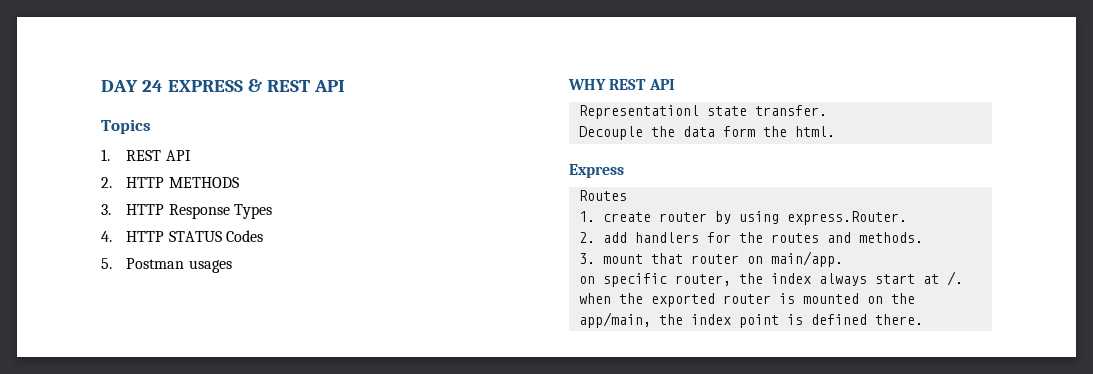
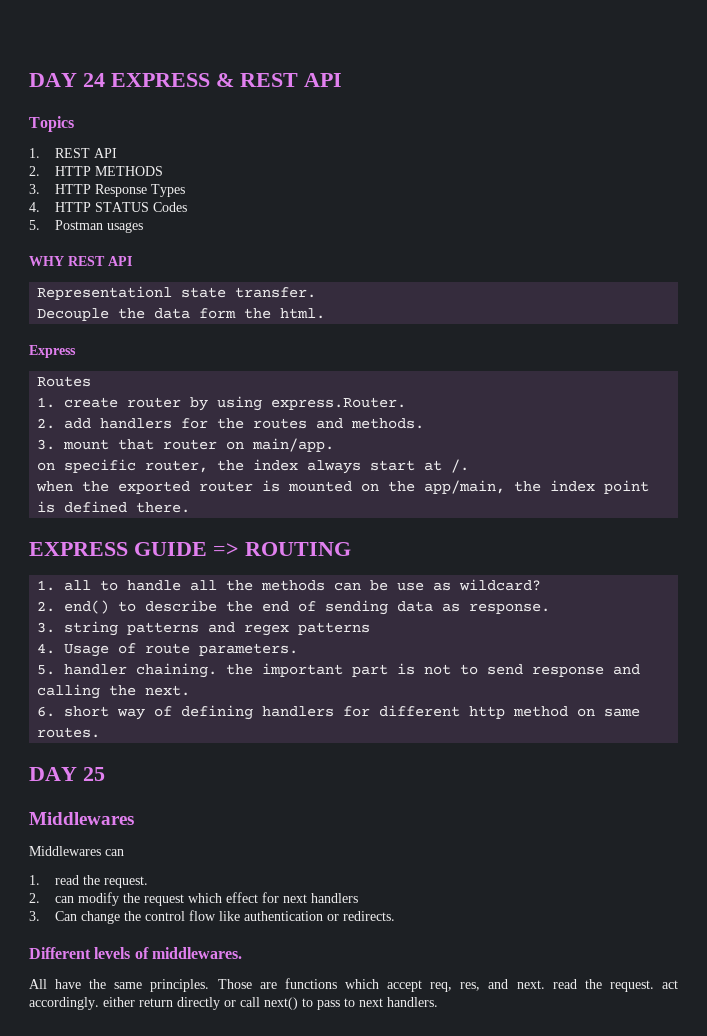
(923, 319) none -> [29,542,351,556] [37,579,542,591] [37,600,551,615] [37,621,371,636] [37,643,299,657] [37,663,641,678] [37,684,191,699] [37,705,641,720] [37,727,101,738] [29,767,105,781] [29,812,134,825] [29,846,124,856] [29,875,148,888] [29,892,358,906] [29,910,395,924] [29,947,242,959] [29,978,679,992] [29,997,438,1010] // EXPRESS GUIDE => ROUTING // 1. all to handle all the methods can be use as wildcard? // 2. end() to describe the end of sending data as response. // 3. string patterns and regex patterns // 4. Usage of route parameters. // 5. handler chaining. the important part is not to send response and calling the next. // 6. short way of defining handlers for different http method on same routes. // DAY 25 // Middlewares // Middlewares can // 1. read the request. // 2. can modify the request which effect for next handlers // 3. Can change the control flow like authentication or redirects. // Different levels of middlewares. // All have the same principles. Those are functions which accept req, res, and next. read the request. act accordingly. either return directly or call next() to pass to next handlers.

